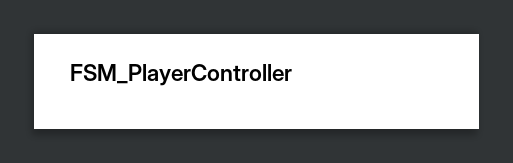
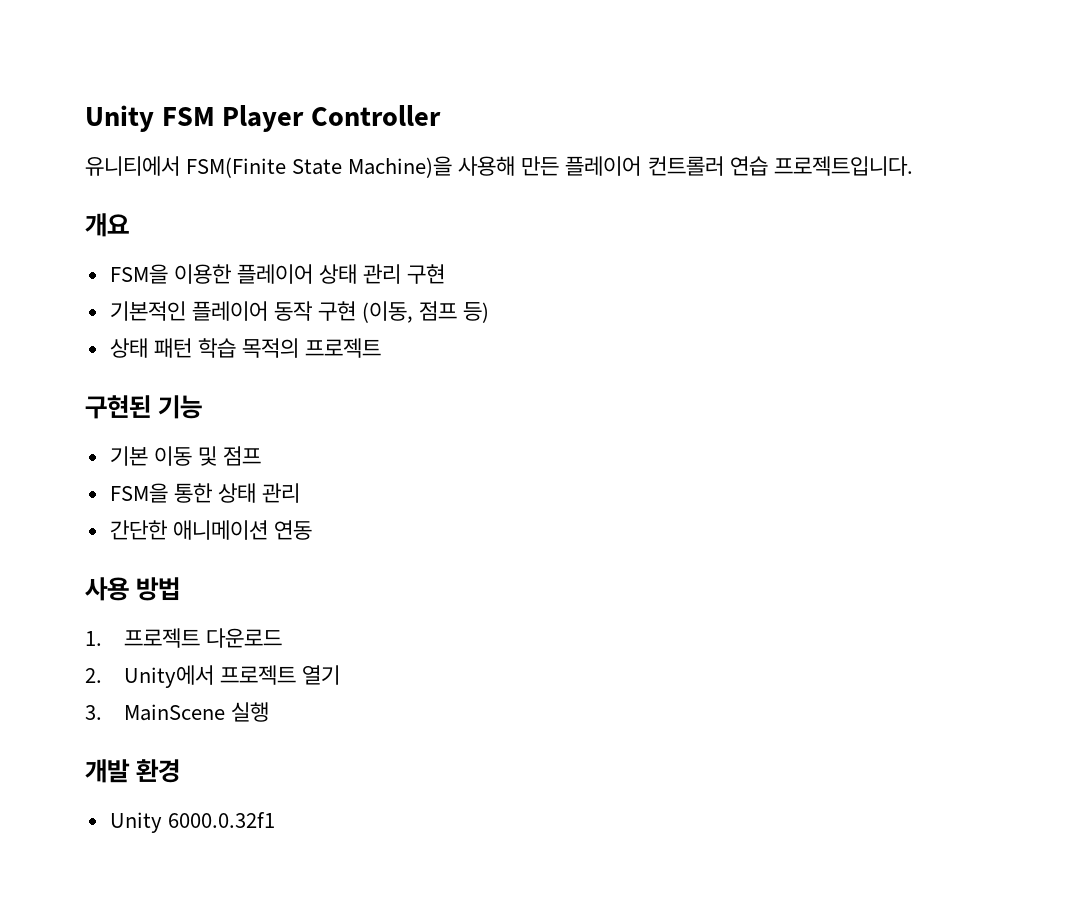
[70,64,292,86] FSM_PlayerController -> [85,105,442,132] [85,156,913,178] [85,213,129,237] [109,264,446,284] [109,301,490,323] [109,338,382,358] [85,395,203,419] [109,446,261,466] [109,483,300,503] [109,520,312,540] [85,577,181,601] [85,628,282,648] [85,665,340,688] [85,702,269,722] [85,759,181,783] [109,812,275,833] Unity FSM Player Controller // 유니티에서 FSM(Finite State Machine)을 사용해 만든 플레이어 컨트롤러 연습 프로젝트입니다. // 개요 // FSM을 이용한 플레이어 상태 관리 구현 // 기본적인 플레이어 동작 구현 (이동, 점프 등) // 상태 패턴 학습 목적의 프로젝트 // 구현된 기능 // 기본 이동 및 점프 // FSM을 통한 상태 관리 // 간단한 애니메이션 연동 // 사용 방법 // 1. 프로젝트 다운로드 // 2. Unity에서 프로젝트 열기 // 3. MainScene 실행 // 개발 환경 // Unity 6000.0.32f1

